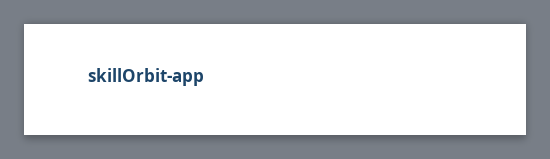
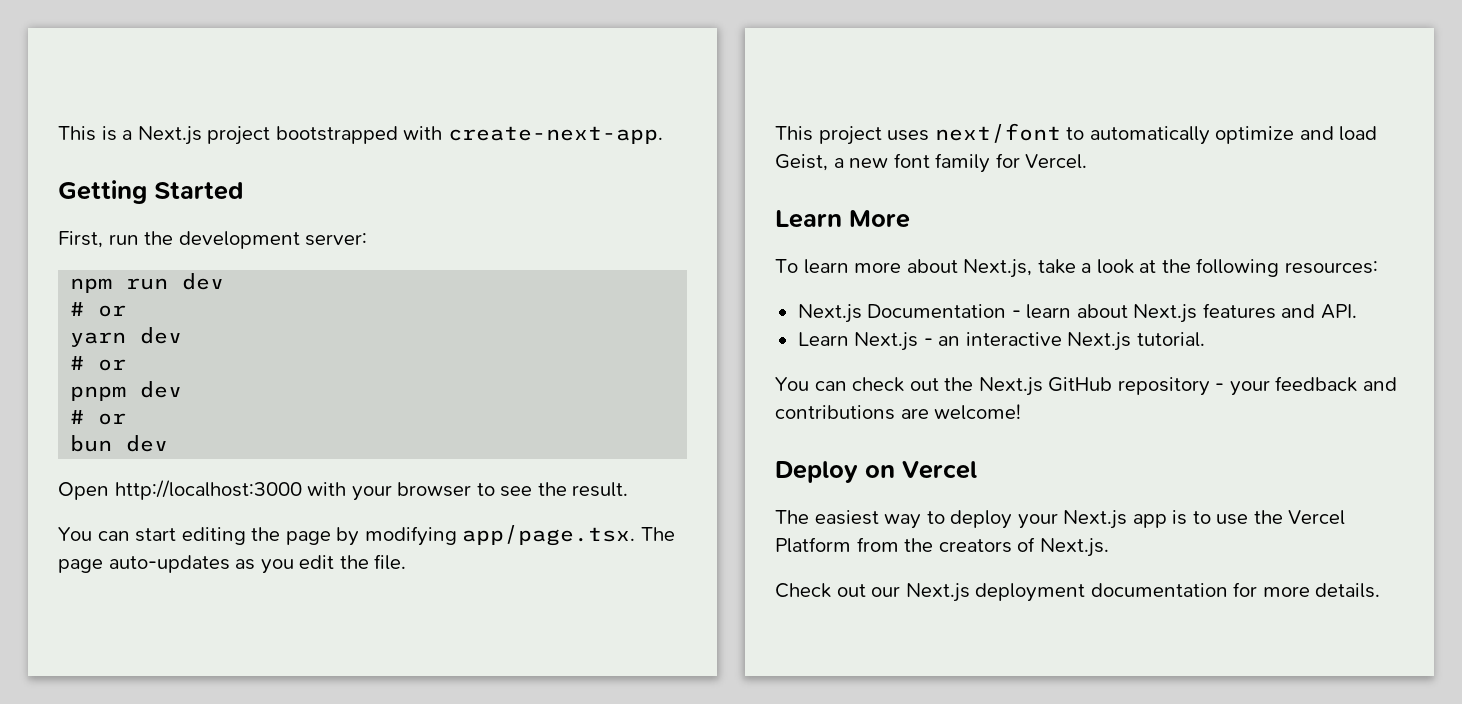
[88,68,204,86] skillOrbit-app -> [58,126,663,145] [58,180,243,204] [58,231,368,249] [70,273,225,293] [70,302,127,317] [70,327,183,347] [70,356,127,371] [70,381,183,401] [70,410,127,425] [70,435,169,452] [58,480,629,501] [58,525,675,546] [58,554,407,574] [775,123,1378,145] [775,153,1088,173] [775,210,910,228] [775,258,1378,278] [797,303,1357,323] [797,332,1205,351] [775,376,1397,396] [775,404,1022,420] [775,461,977,483] [775,510,1346,529] [775,537,1109,557] [775,582,1381,602] This is a Next.js project bootstrapped with create-next-app. // Getting Started // First, run the development server: // npm run dev // # or // yarn dev // # or // pnpm dev // # or // bun dev // Open http://localhost:3000 with your browser to see the result. // You can start editing the page by modifying app/page.tsx. The page auto-updates as you edit the file. // This project uses next/font to automatically optimize and load Geist, a new font family for Vercel. // Learn More // To learn more about Next.js, take a look at the following resources: // Next.js Documentation - learn about Next.js features and API. // Learn Next.js - an interactive Next.js tutorial. // You can check out the Next.js GitHub repository - your feedback and contributions are welcome! // Deploy on Vercel // The easiest way to deploy your Next.js app is to use the Vercel Platform from the creators of Next.js. // Check out our Next.js deployment documentation for more details.

